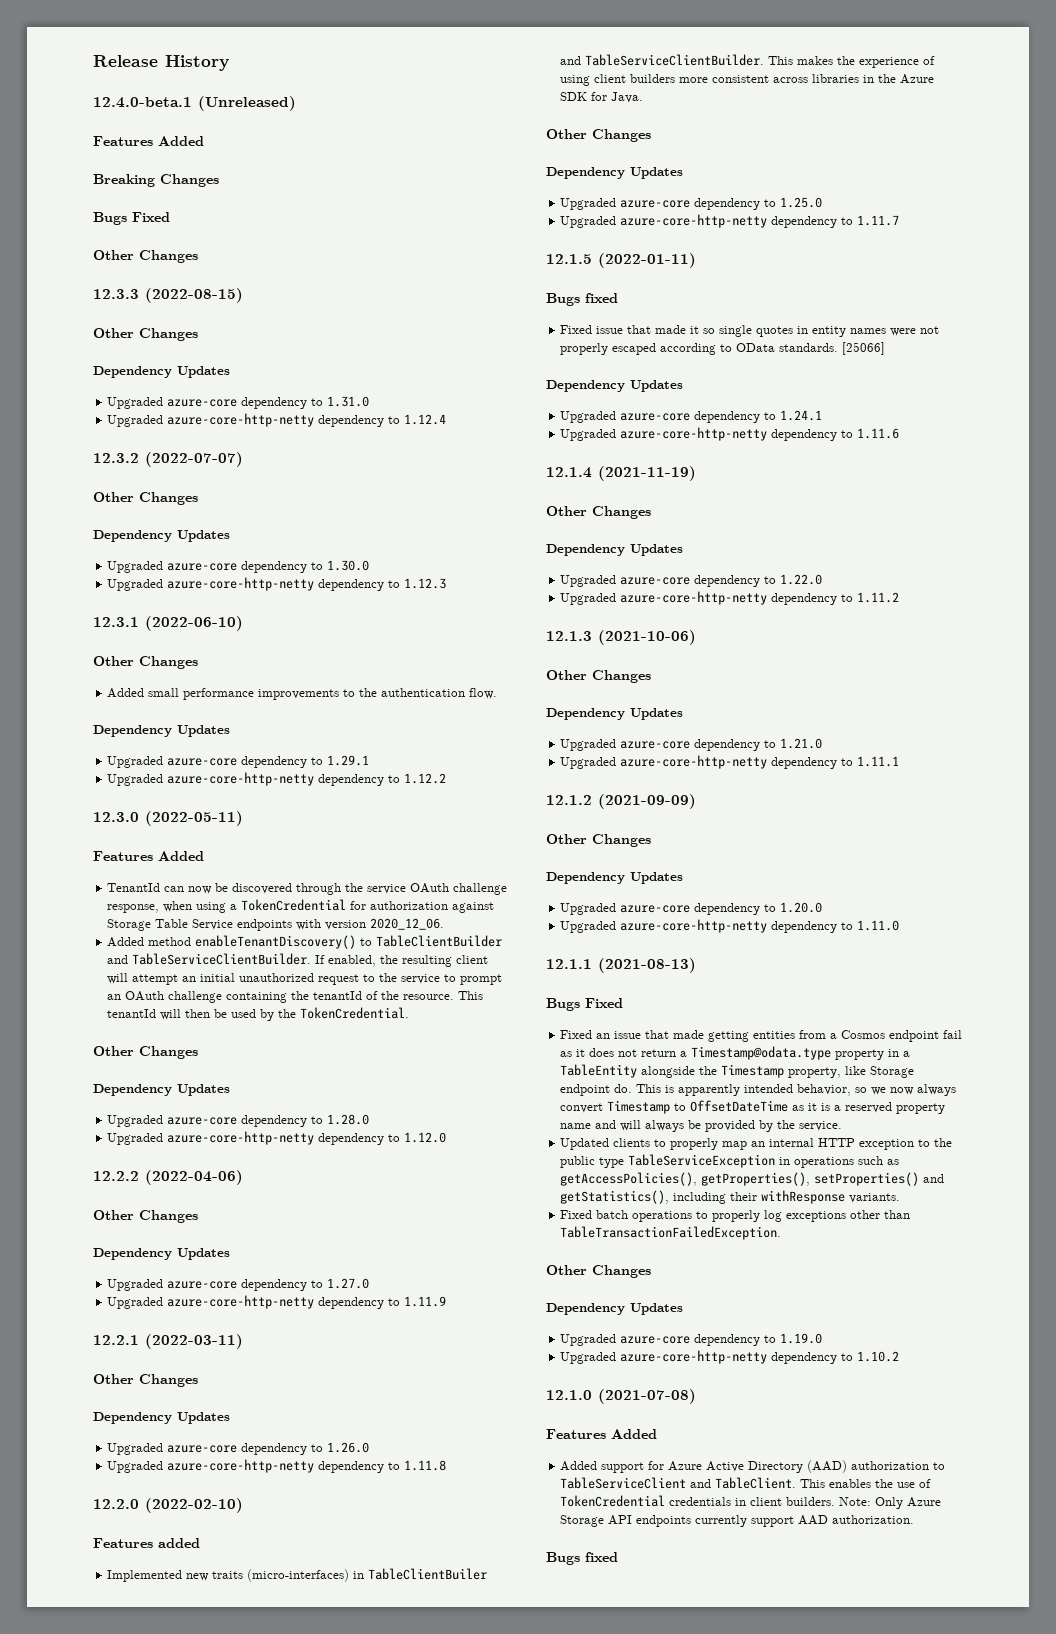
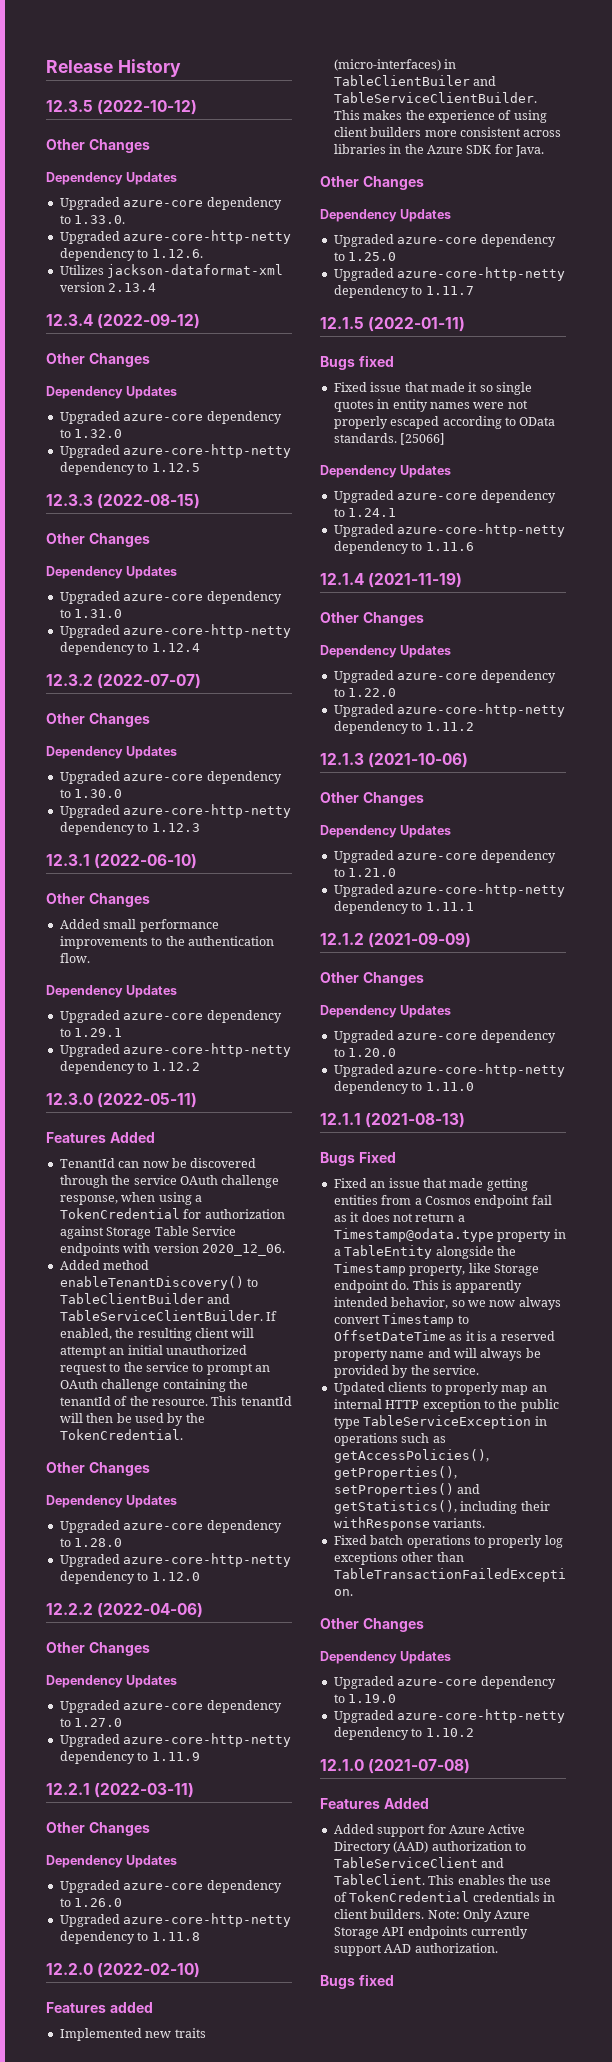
[93,96,296,111] [93,136,204,146] [93,174,219,187] [93,212,170,225] [93,250,198,263] 12.4.0-beta.1 (Unreleased) // Features Added // Breaking Changes // Bugs Fixed // Other Changes -> [46,100,198,115] [46,139,150,153] [46,172,178,185] [59,197,282,210] [59,215,126,224] [59,230,292,244] [59,248,203,261] [59,264,284,278] [59,282,157,292] [46,314,201,329] [46,353,150,367] [46,386,178,399] [59,411,282,424] [59,429,123,438] [59,444,292,458] [59,462,200,475] 12.3.5 (2022-10-12) // Other Changes // Dependency Updates // Upgraded azure-core dependency to 1.33.0. // Upgraded azure-core-http-netty dependency to 1.12.6. // Utilizes jackson-dataformat-xml version 2.13.4 // 12.3.4 (2022-09-12) // Other Changes // Dependency Updates // Upgraded azure-core dependency to 1.32.0 // Upgraded azure-core-http-netty dependency to 1.12.5

